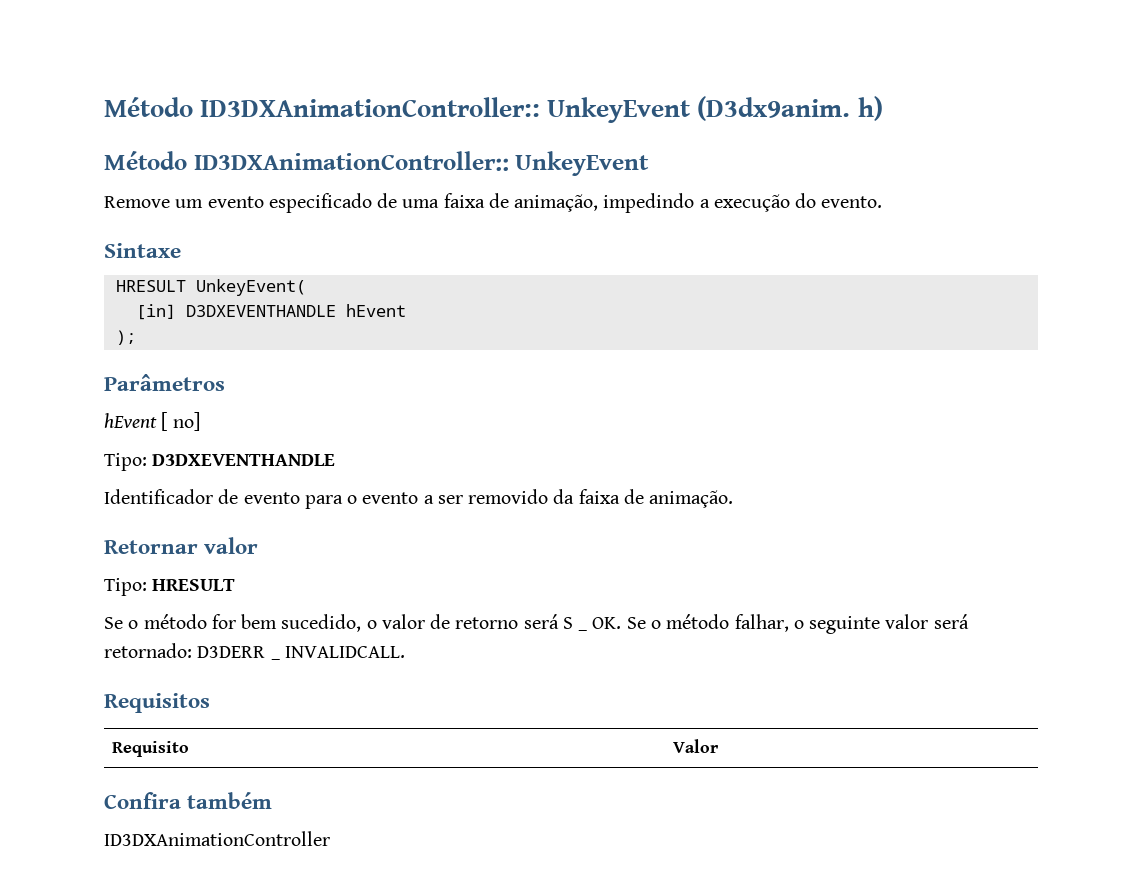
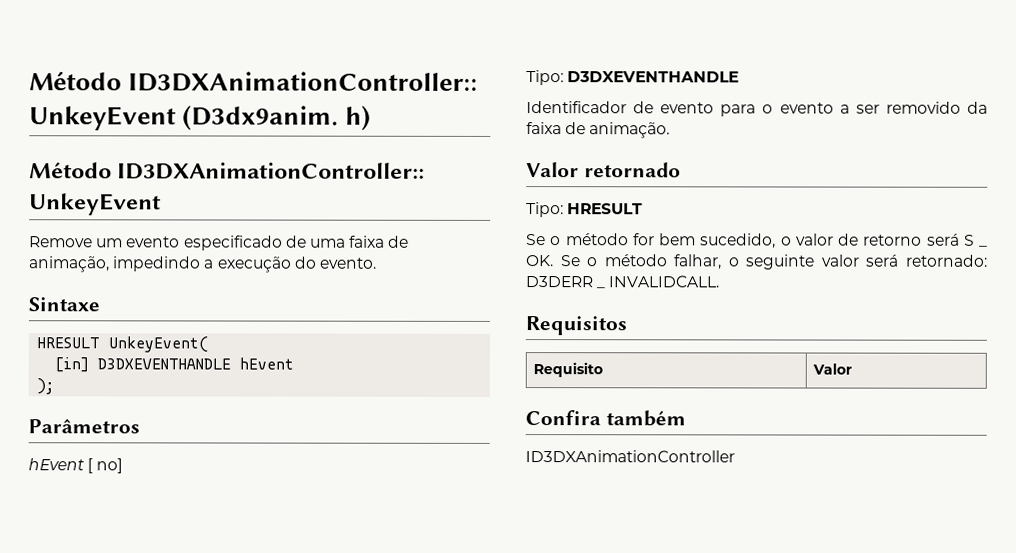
[104,537,259,554] Retornar valor -> [526,162,681,178] Valor retornado

